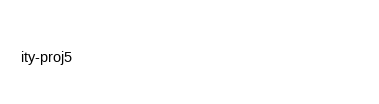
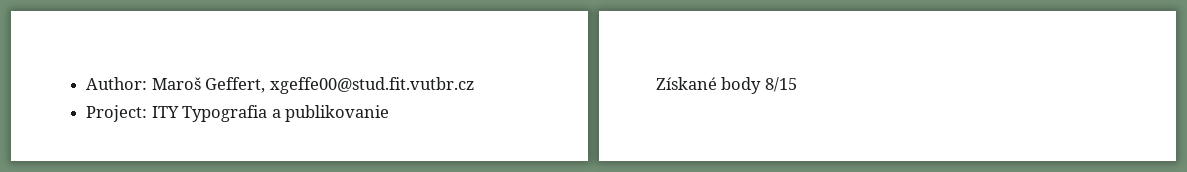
[21,51,72,65] ity-proj5 -> [86,77,474,94] [86,105,389,122] [656,77,797,94] Author: Maroš Geffert, xgeffe00@stud.fit.vutbr.cz // Project: ITY Typografia a publikovanie // Získané body 8/15

